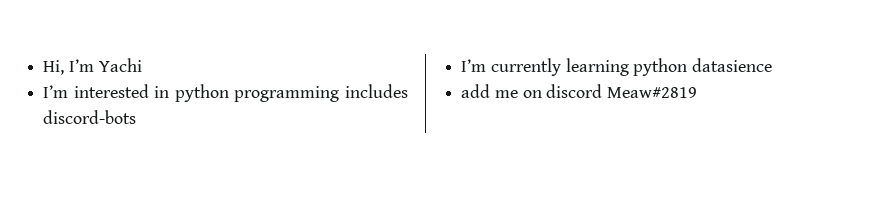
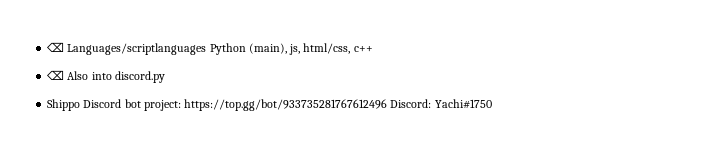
[43,58,142,75] [43,84,409,102] [43,110,137,124] [461,58,773,76] [461,84,698,98] Hi, I’m Yachi // I’m interested in python programming includes discord-bots // I’m currently learning python datasience // add me on discord Meaw#2819 -> [47,42,373,55] [47,70,165,83] [47,99,492,111] ⌫ Languages/scriptlanguages Python (main), js, html/css, c++ // ⌫ Also into discord.py // Shippo Discord bot project: https://top.gg/bot/933735281767612496 Discord: Yachi#1750

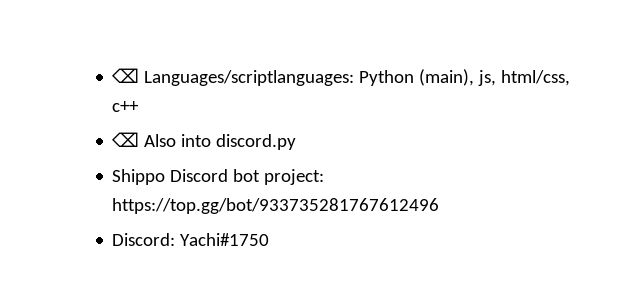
[47,42,207,55] ⌫ Languages/scriptlanguages -> [112,68,355,86] ⌫ Languages/scriptlanguages:
(388, 105) none -> (440, 206) //

